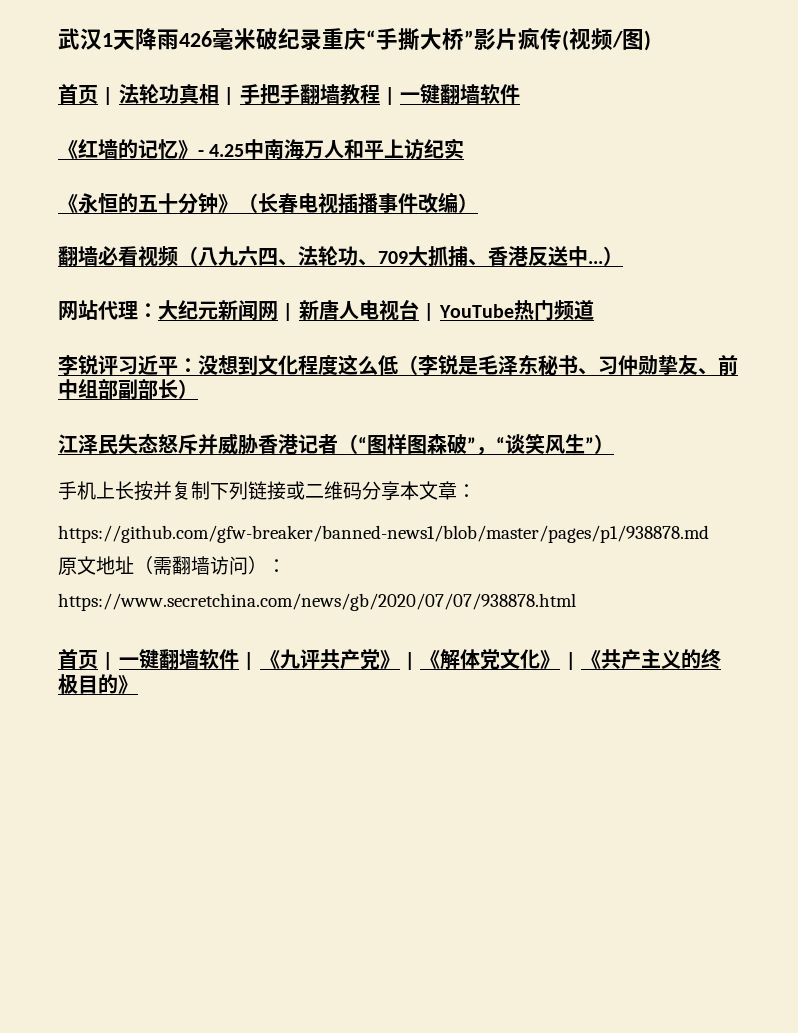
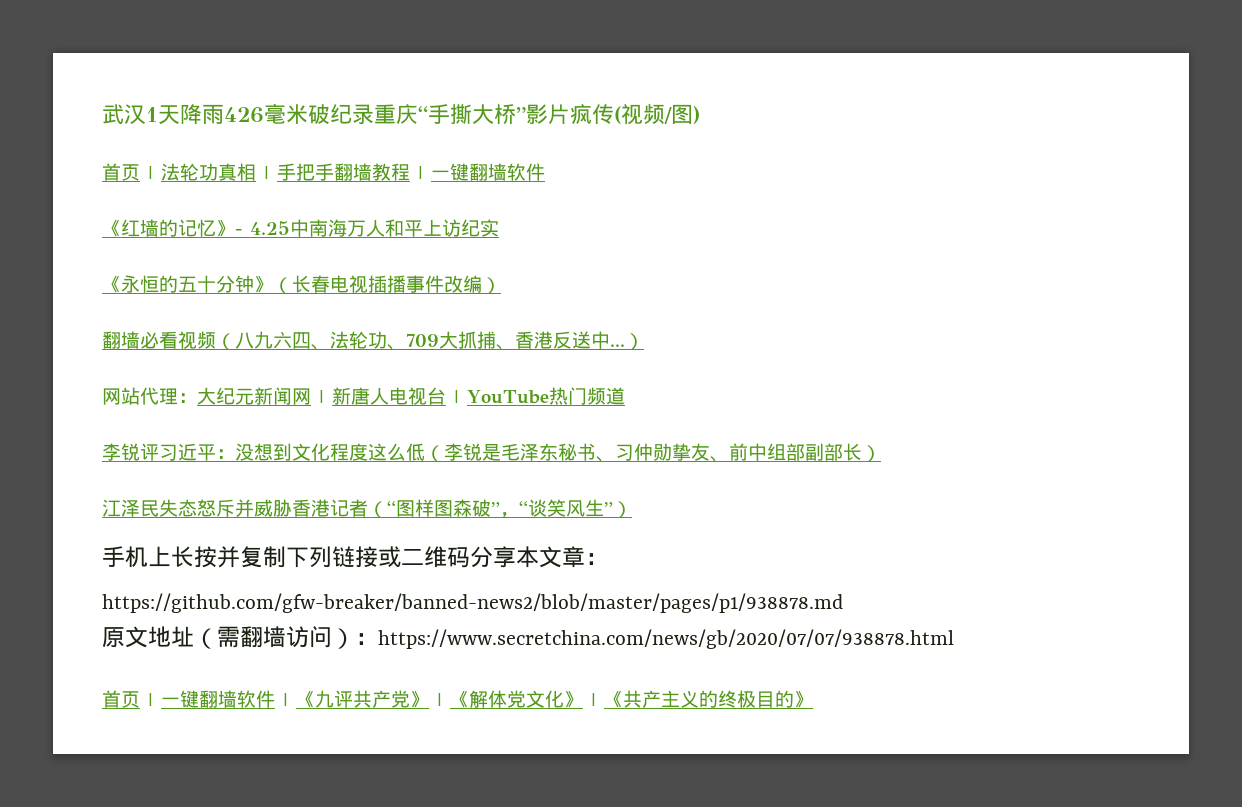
[58,525,709,543] https://github.com/gfw-breaker/banned-news1/blob/master/pages/p1/938878.md -> [102,593,843,613] https://github.com/gfw-breaker/banned-news2/blob/master/pages/p1/938878.md

